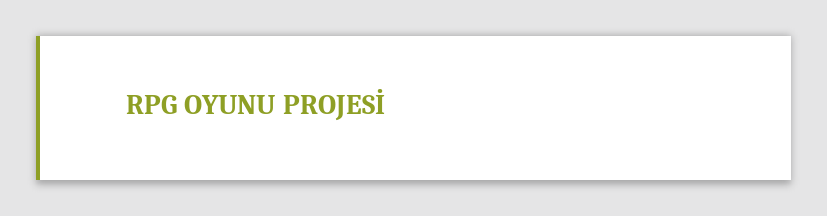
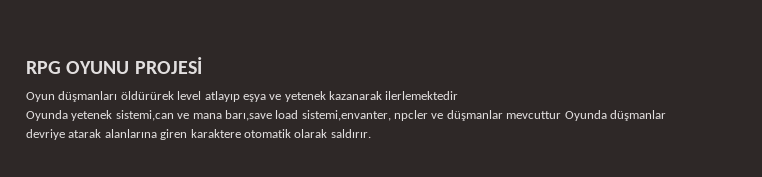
(385, 105) none -> [26,91,459,102] [26,110,666,121] [26,129,371,140] // Oyun düşmanları öldürürek level atlayıp eşya ve yetenek kazanarak ilerlemektedir // Oyunda yetenek sistemi,can ve mana barı,save load sistemi,envanter, npcler ve düşmanlar mevcuttur Oyunda düşmanlar devriye atarak alanlarına giren karaktere otomatik olarak saldırır.

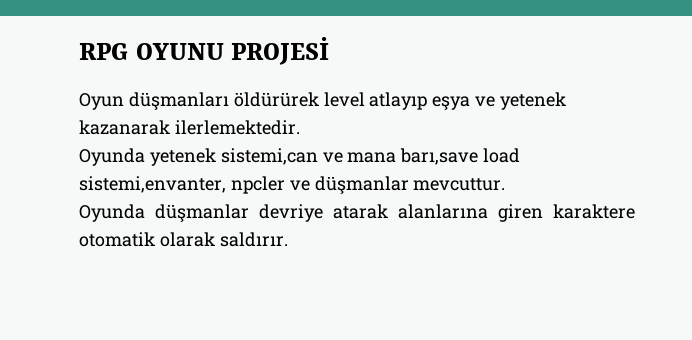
[385,91,459,100] ilerlemektedir -> [174,120,300,135] ilerlemektedir.
[506,111,562,119] mevcuttur -> [413,178,506,191] mevcuttur. //

